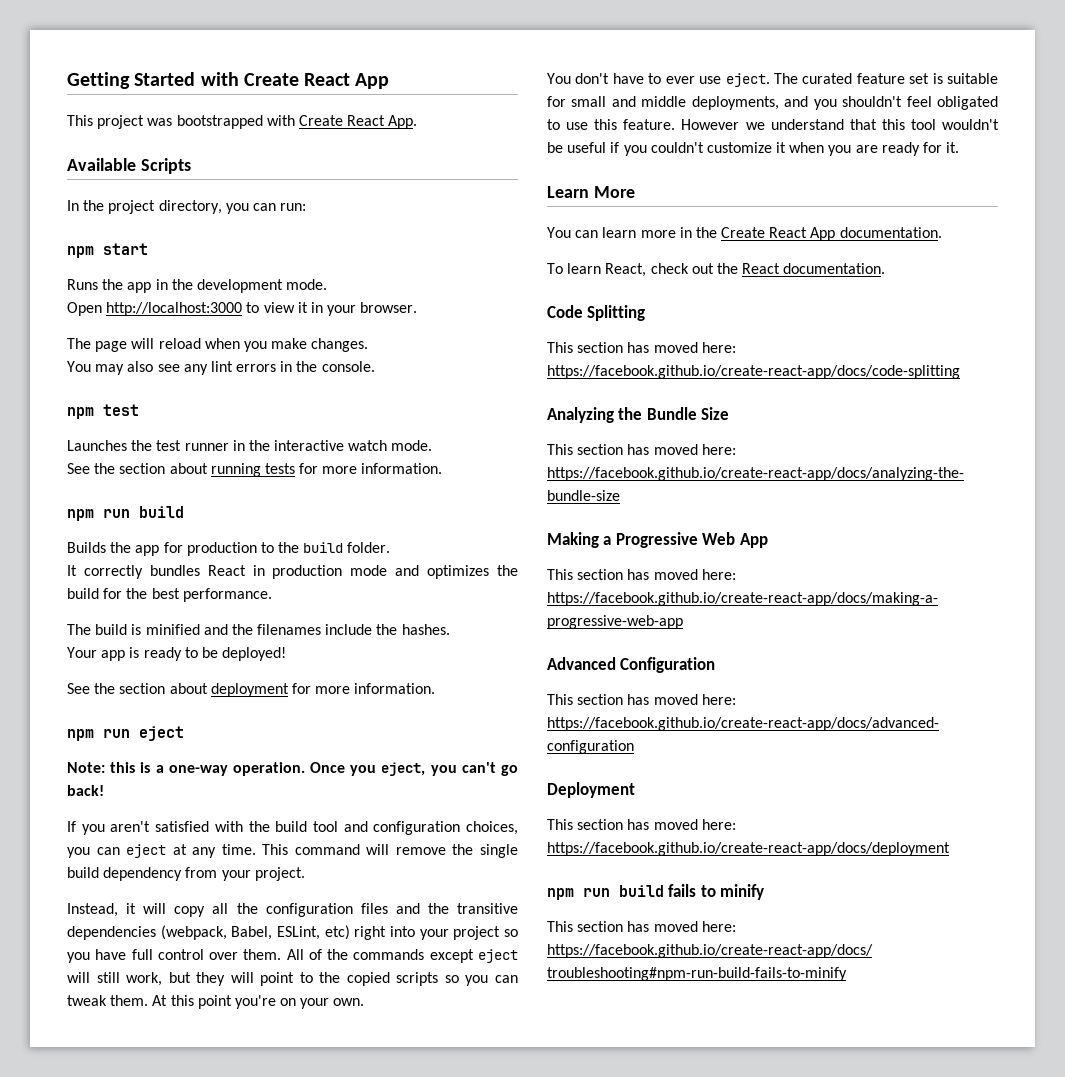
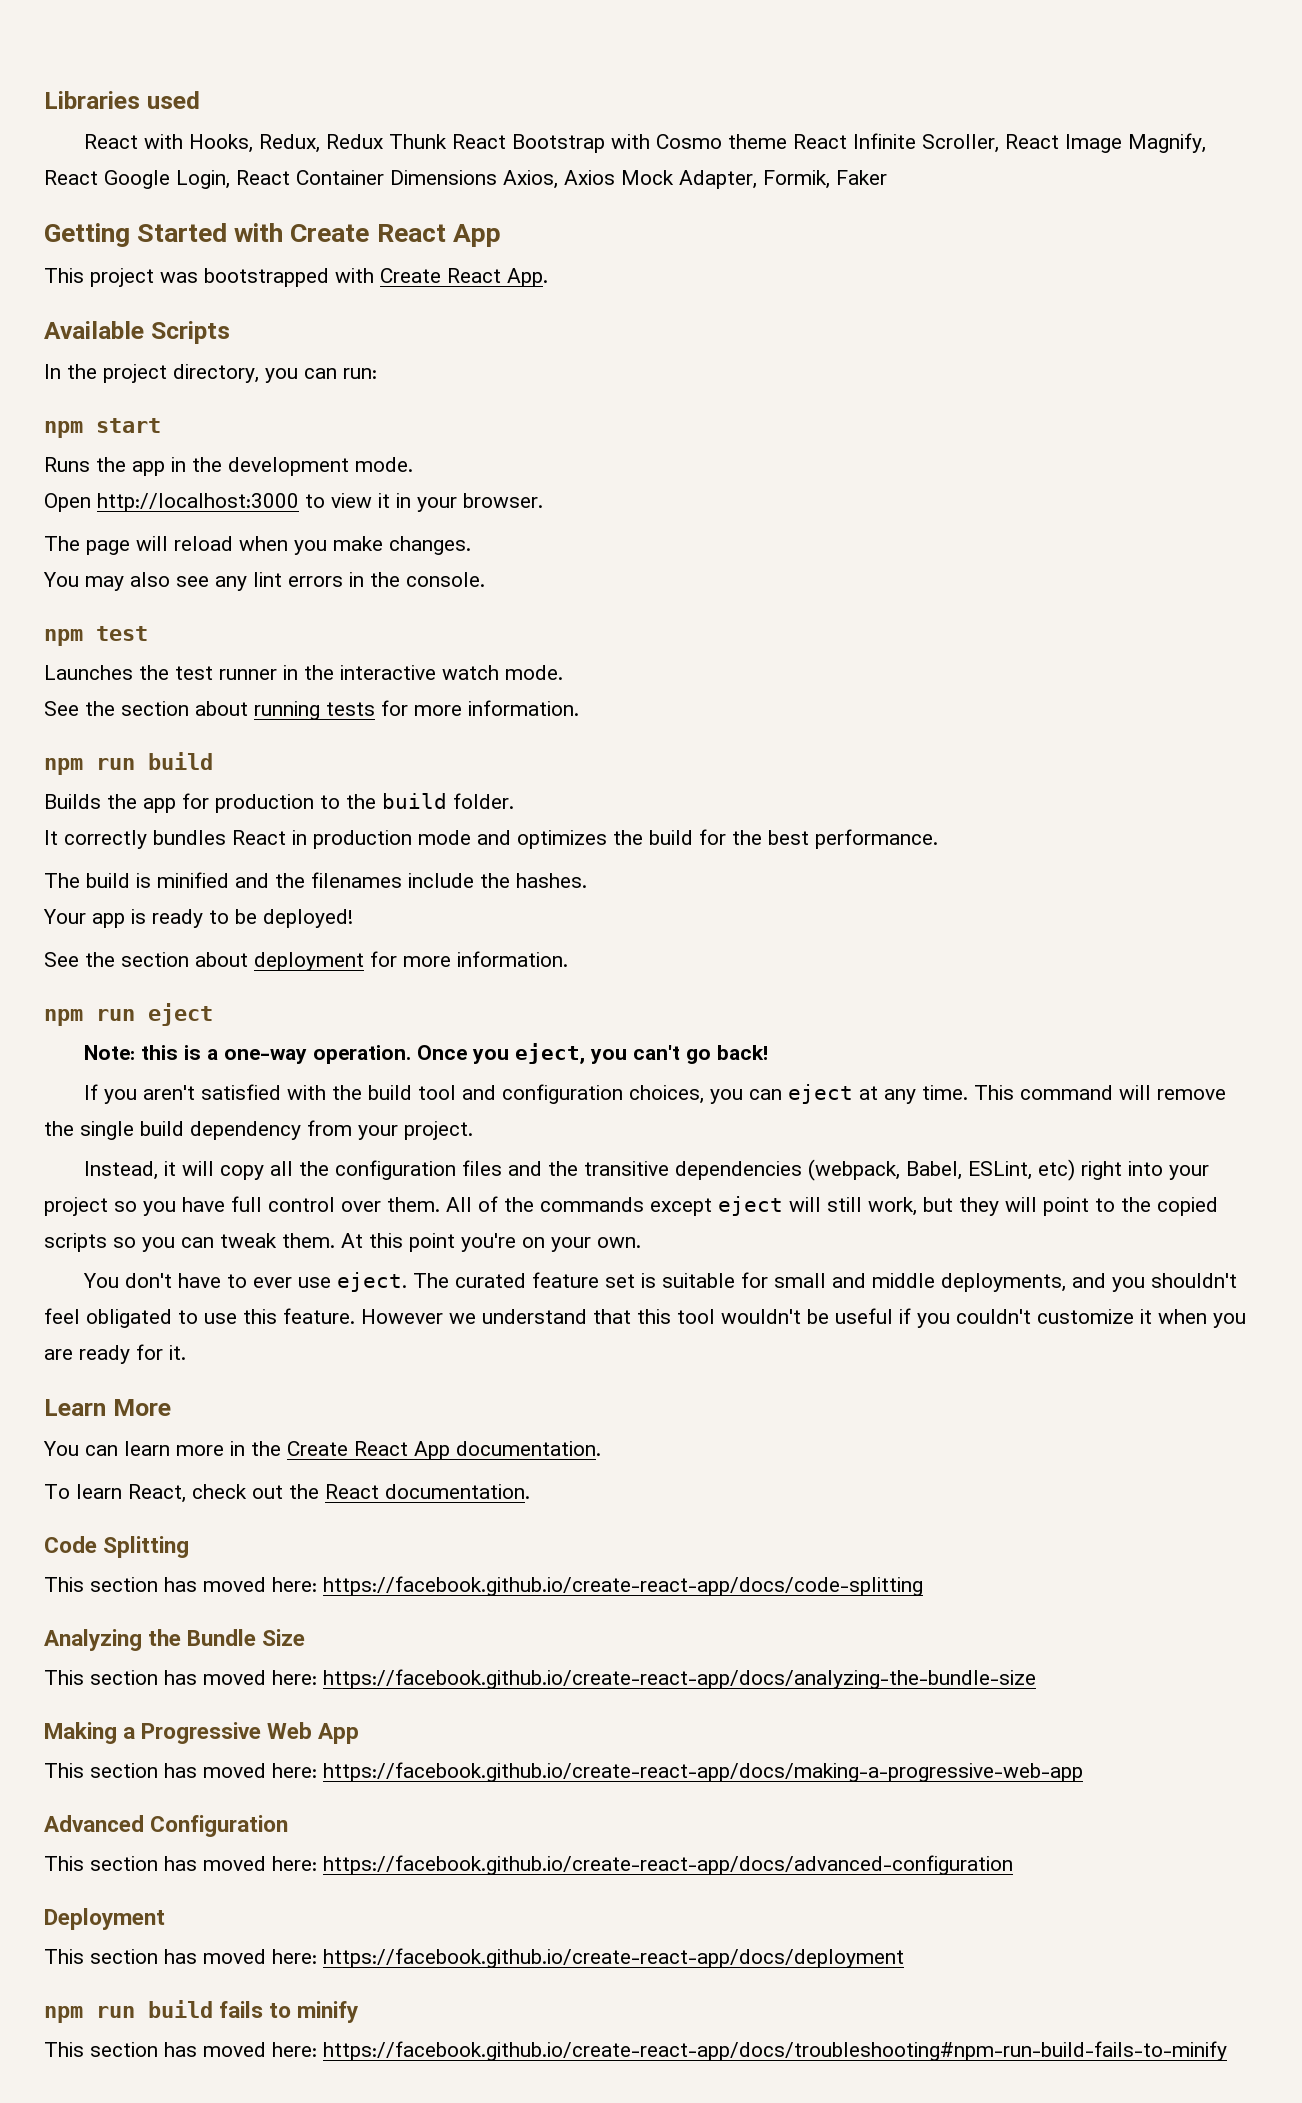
(67, 80) none -> [44,91,200,109] [83,133,1206,153] [44,170,887,189] Libraries used // React with Hooks, Redux, Redux Thunk React Bootstrap with Cosmo theme React Infinite Scroller, React Image Magnify, React Google Login, React Container Dimensions Axios, Axios Mock Adapter, Formik, Faker //

